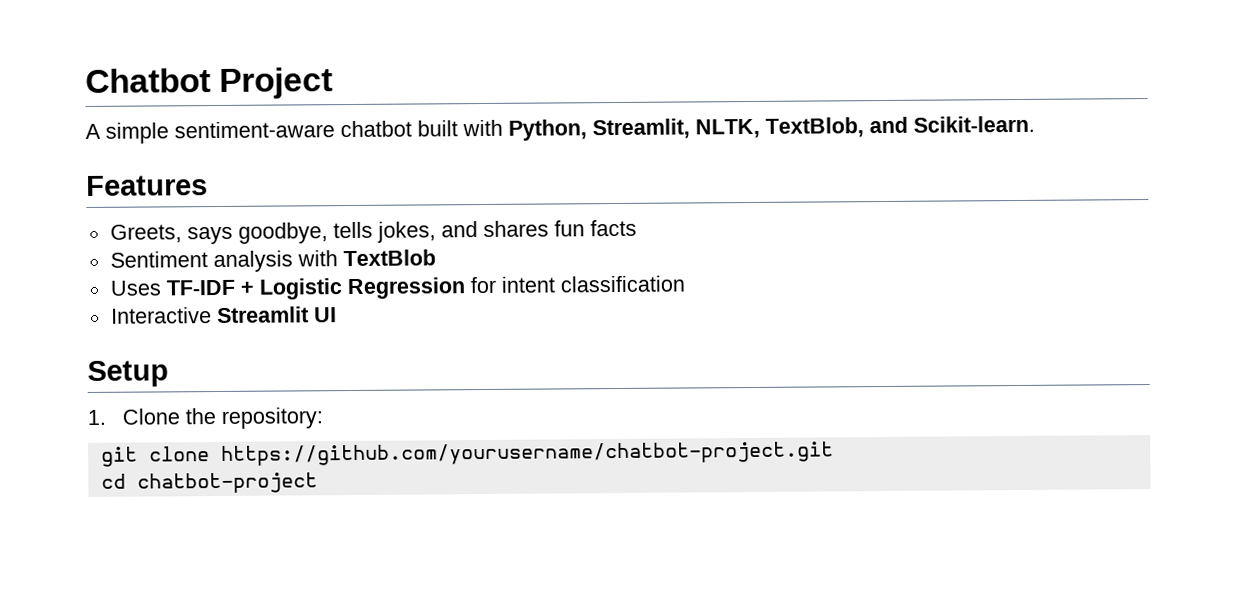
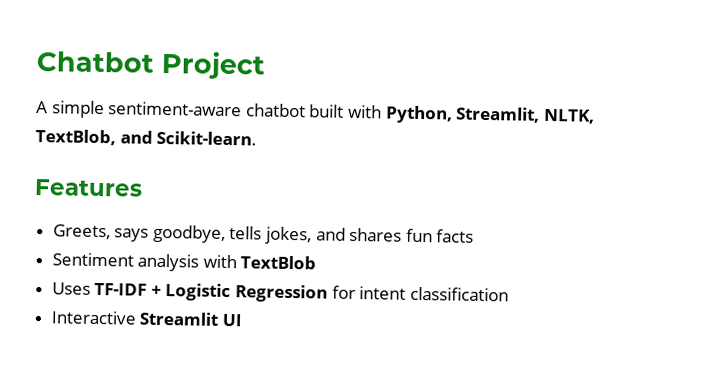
[87,360,169,387] [87,407,324,429] [100,441,834,467] [100,472,318,494] // Setup // 1. Clone the repository: // git clone https://github.com/yourusername/chatbot-project.git // cd chatbot-project -> (242, 320) none

